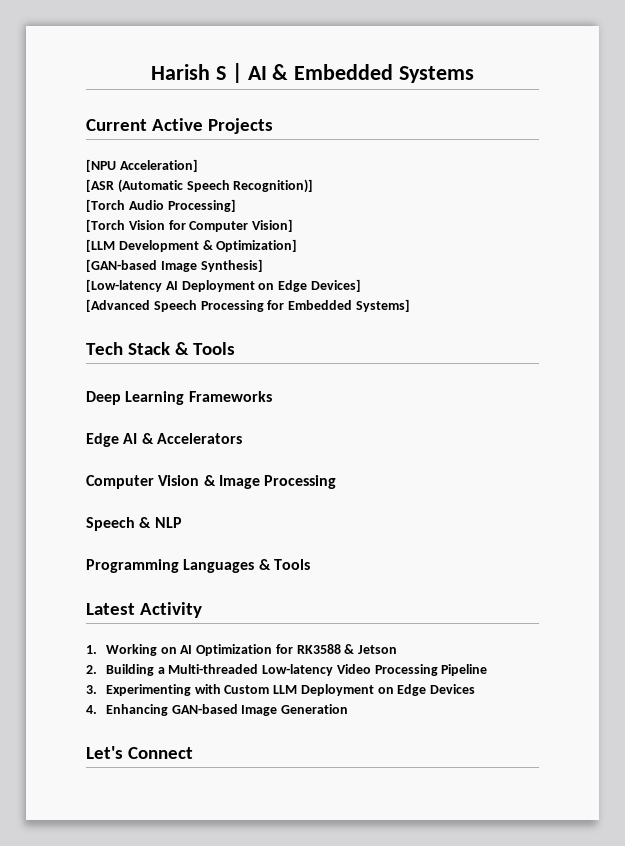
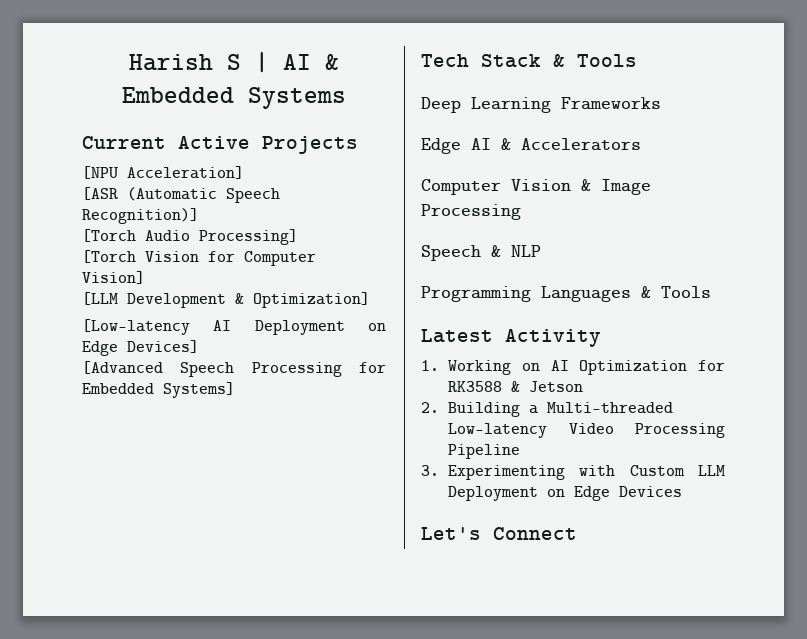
[86,259,263,272] // [GAN-based Image Synthesis] -> (370, 300) none
[86,704,349,716] // 4. Enhancing GAN-based Image Generation -> (683, 491) none

